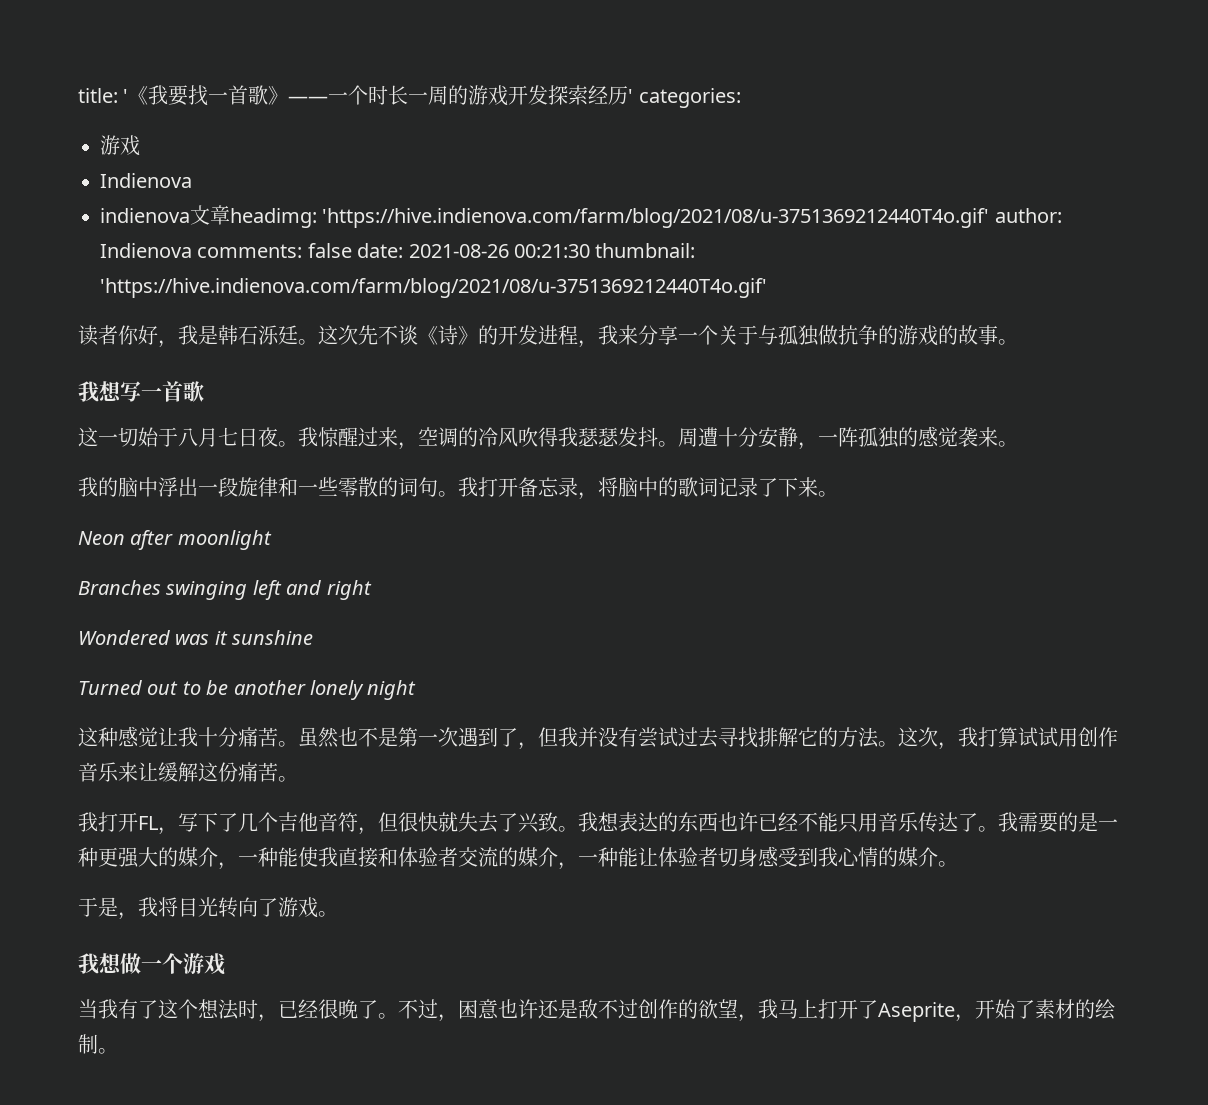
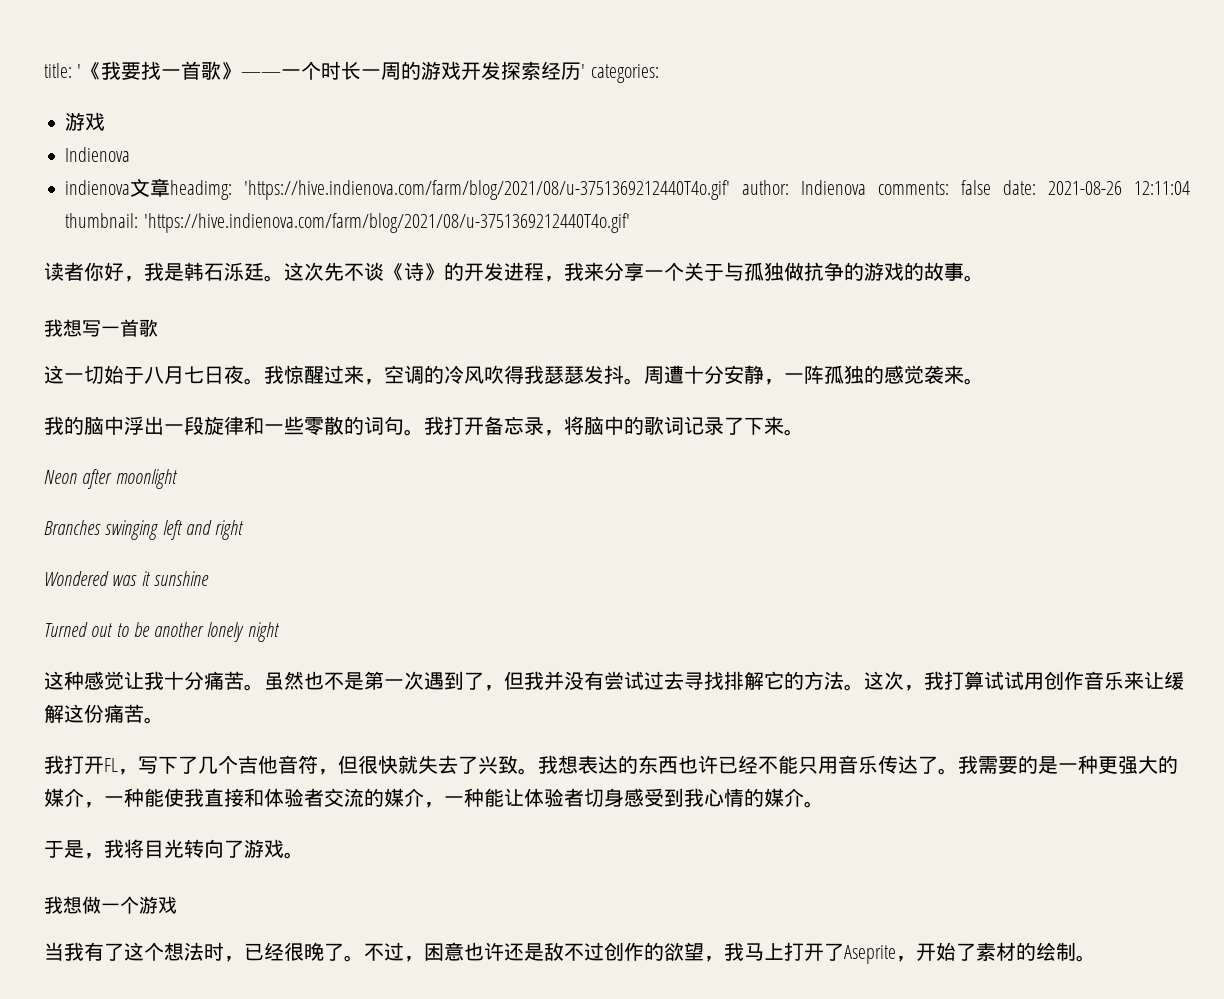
[514,244,590,258] 00:21:30 -> [1134,181,1190,195] 12:11:04

